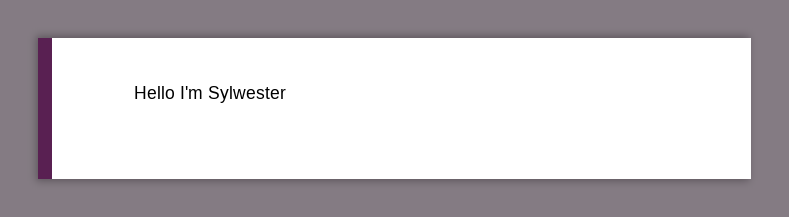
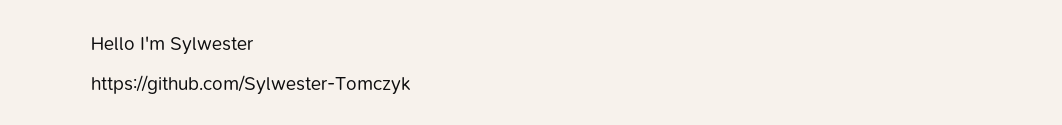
(286, 94) none -> [91,75,411,95] // https://github.com/Sylwester-Tomczyk

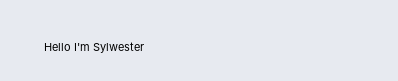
[91,75,411,95] // https://github.com/Sylwester-Tomczyk -> (144, 47) none

